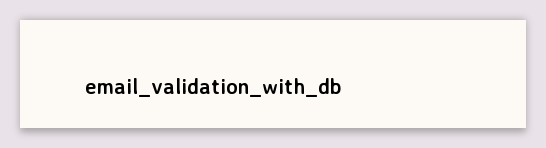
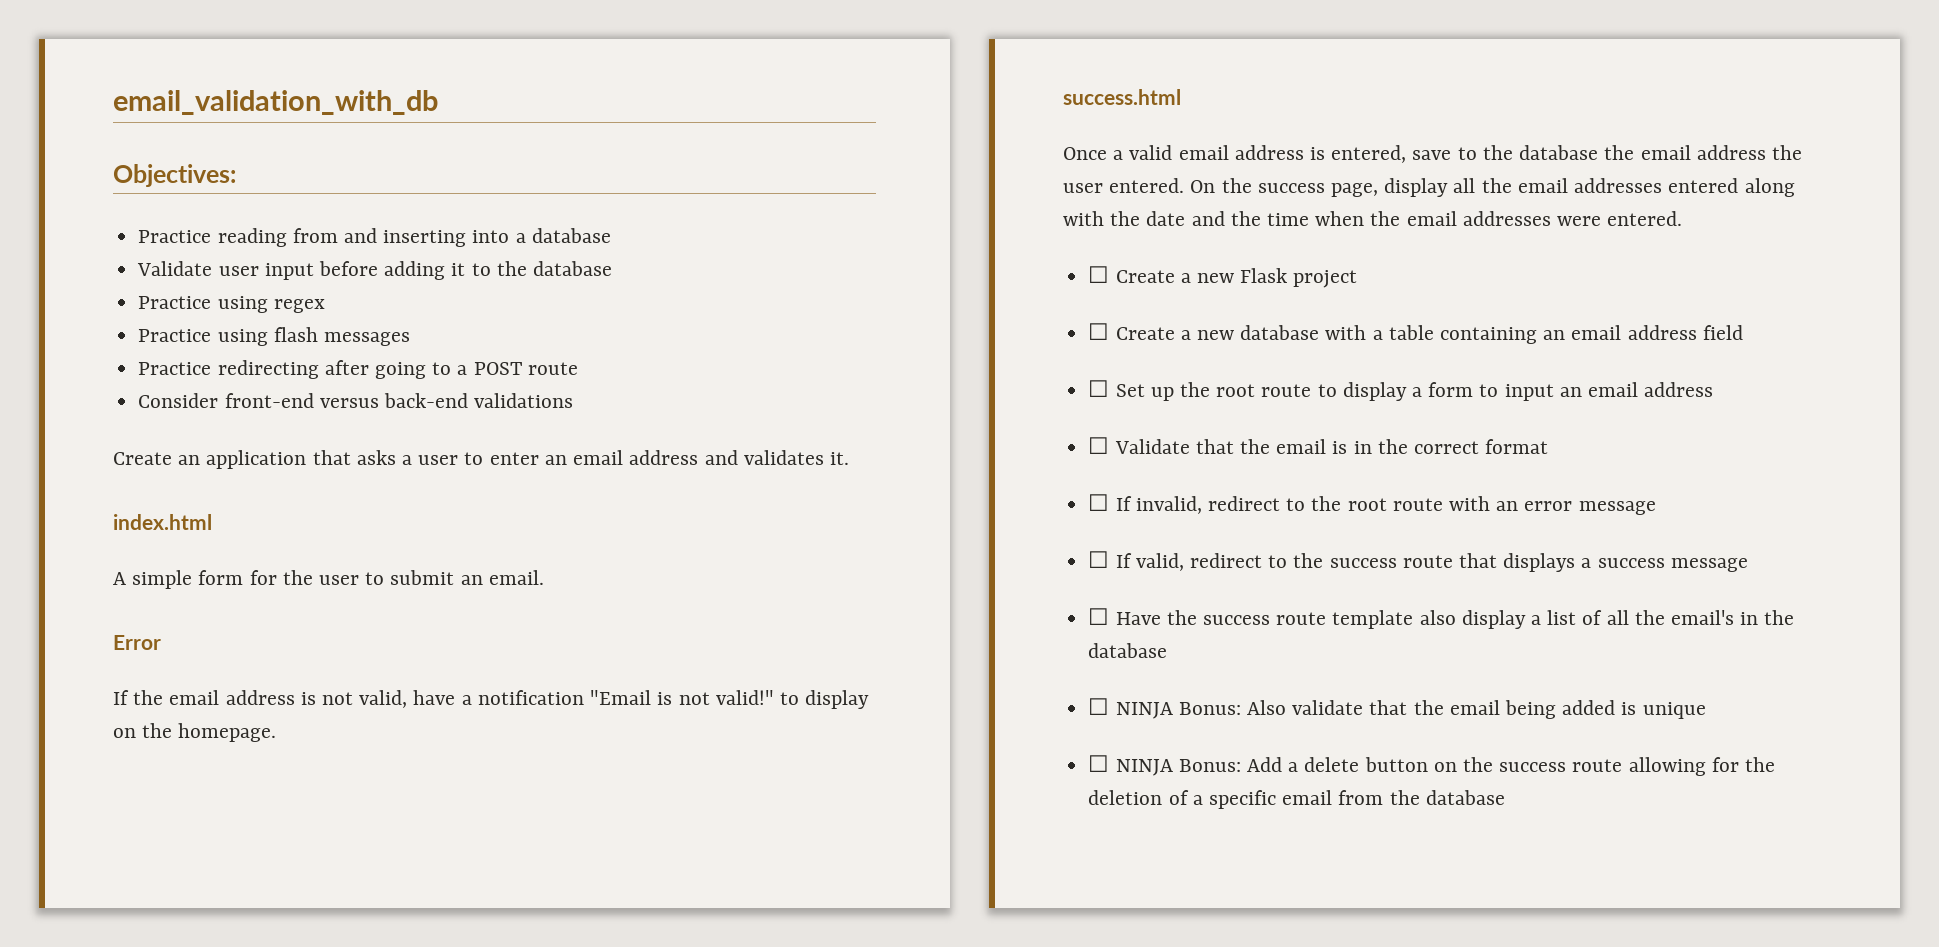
(342, 87) none -> [113,164,236,187] [138,228,611,247] [137,261,612,280] [138,296,325,313] [138,327,410,346] [138,360,578,379] [138,393,574,408] [113,450,849,469] [113,514,212,530] [113,570,544,589] [113,635,161,650] [113,690,870,709] [113,723,277,742] [1063,89,1181,105] [1063,145,1802,163] [1063,178,1795,197] [1063,211,1683,226] [1088,266,1358,288] [1088,323,1743,344] [1088,380,1714,401] [1088,437,1549,454] [1088,494,1656,515] [1088,551,1748,572] [1088,608,1795,629] [1088,643,1168,658] [1088,698,1706,719] [1088,755,1776,776] [1088,790,1505,809] // Objectives: // Practice reading from and inserting into a database // Validate user input before adding it to the database // Practice using regex // Practice using flash messages // Practice redirecting after going to a POST route // Consider front-end versus back-end validations // Create an application that asks a user to enter an email address and validates it. // index.html // A simple form for the user to submit an email. // Error // If the email address is not valid, have a notification "Email is not valid!" to display on the homepage. // success.html // Once a valid email address is entered, save to the database the email address the user entered. On the success page, display all the email addresses entered along with the date and the time when the email addresses were entered. // ☐ Create a new Flask project // ☐ Create a new database with a table containing an email address field // ☐ Set up the root route to display a form to input an email address // ☐ Validate that the email is in the correct format // ☐ If invalid, redirect to the root route with an error message // ☐ If valid, redirect to the success route that displays a success message // ☐ Have the success route template also display a list of all the email's in the database // ☐ NINJA Bonus: Also validate that the email being added is unique // ☐ NINJA Bonus: Add a delete button on the success route allowing for the deletion of a specific email from the database

